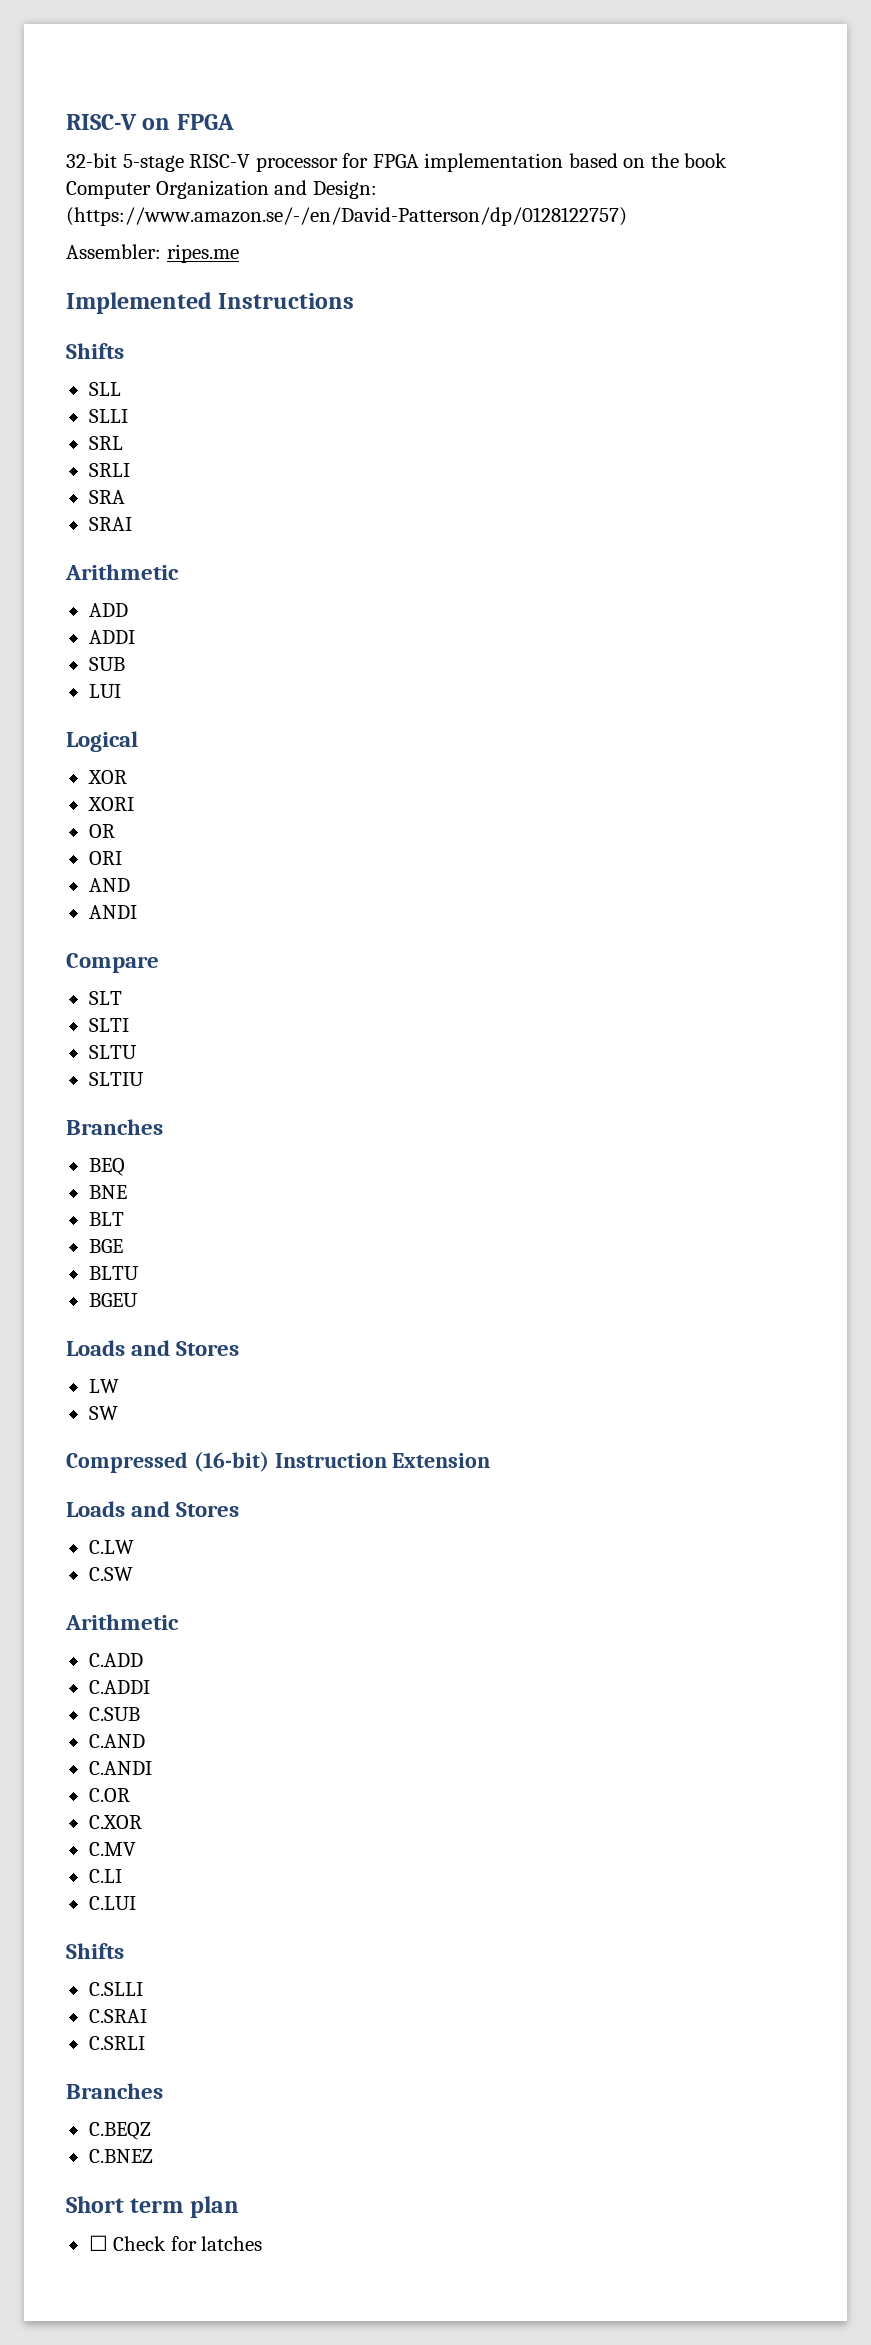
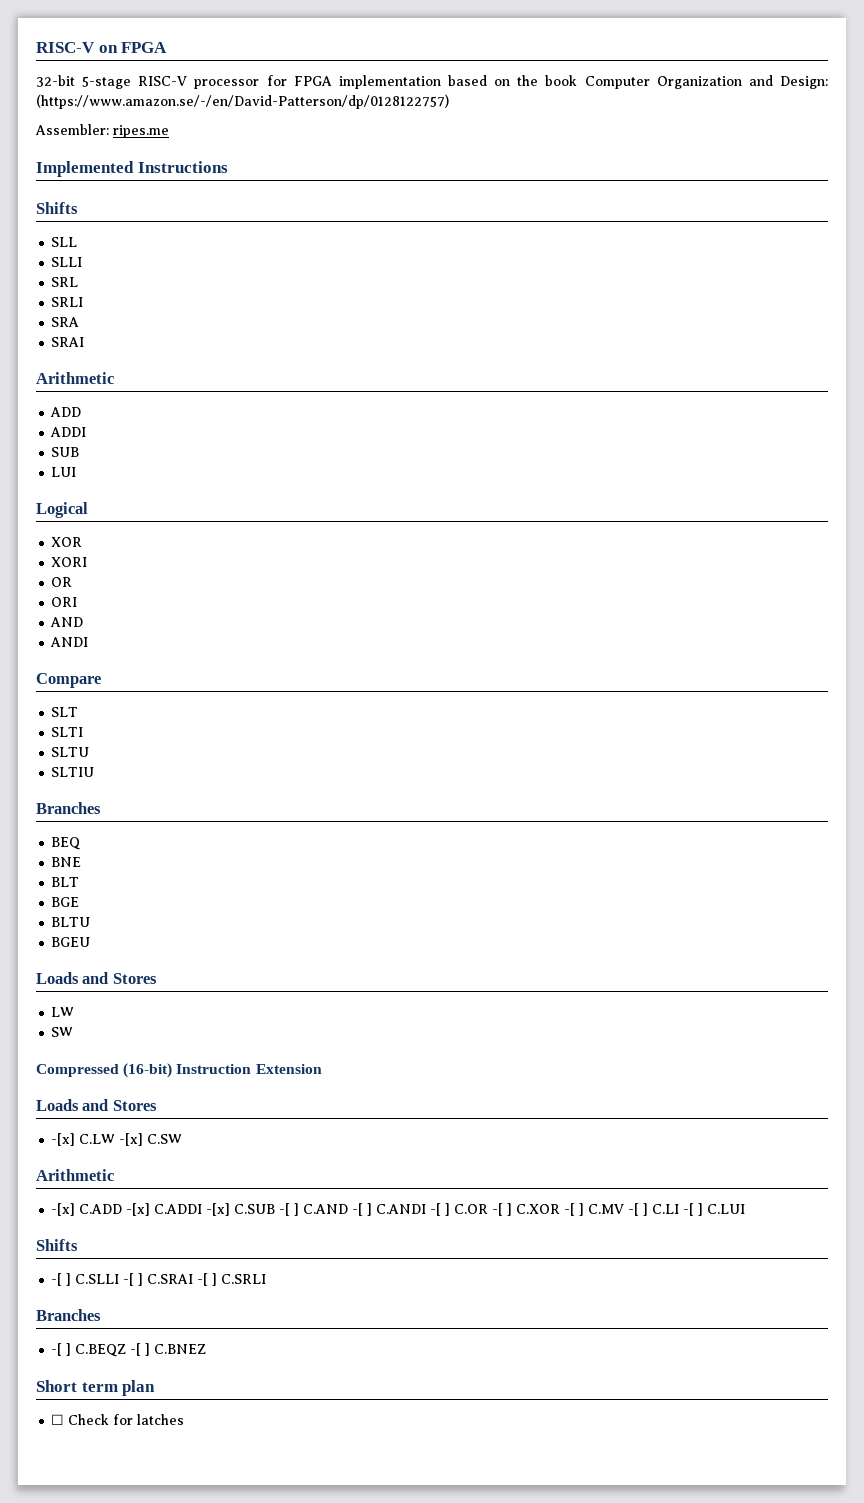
(240, 1509) none -> [51,1133,76,1146] -[x]
(134, 1547) // -> [119,1133,144,1146] -[x]
(179, 1622) none -> [51,1203,76,1216] -[x]
(143, 1660) // -> [126,1203,151,1216] -[x]
(150, 1687) // -> [206,1203,231,1216] -[x]
(140, 1714) // -> [279,1203,300,1216] -[ ]
(145, 1741) // -> [352,1203,373,1216] -[ ]
(152, 1768) // -> [430,1203,451,1216] -[ ]
(130, 1795) // -> [492,1203,513,1216] -[ ]
(142, 1822) // -> [564,1203,585,1216] -[ ]
(136, 1849) // -> [628,1203,649,1216] -[ ]
(122, 1876) // -> [683,1203,704,1216] -[ ]
(124, 1951) none -> [51,1273,72,1286] -[ ]
(143, 1989) // -> [123,1273,144,1286] -[ ]
(147, 2016) // -> [197,1273,218,1286] -[ ]
(163, 2091) none -> [51,1343,72,1356] -[ ]
(151, 2131) // -> [130,1343,151,1356] -[ ]

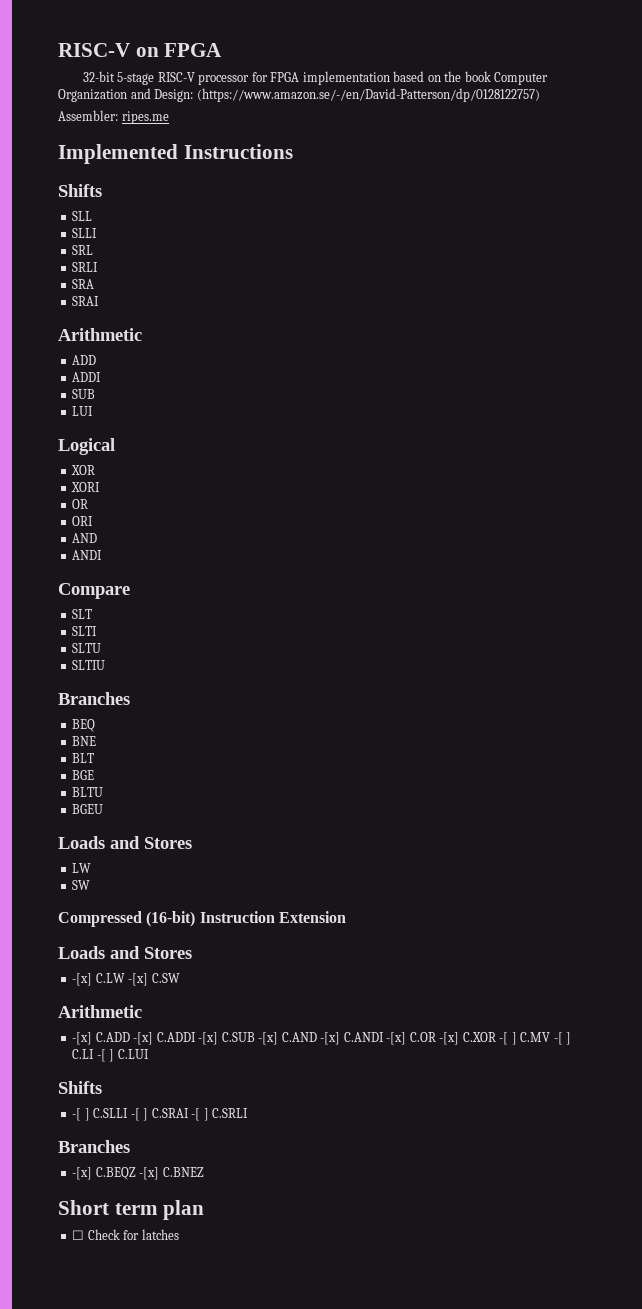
[279,1203,513,1216] -[ ] C.AND -[ ] C.ANDI -[ ] C.OR -[ ] -> [258,1032,460,1045] -[x] C.AND -[x] C.ANDI -[x] C.OR -[x]
[51,1343,151,1357] -[ ] C.BEQZ -[ ] -> [72,1167,160,1180] -[x] C.BEQZ -[x]

